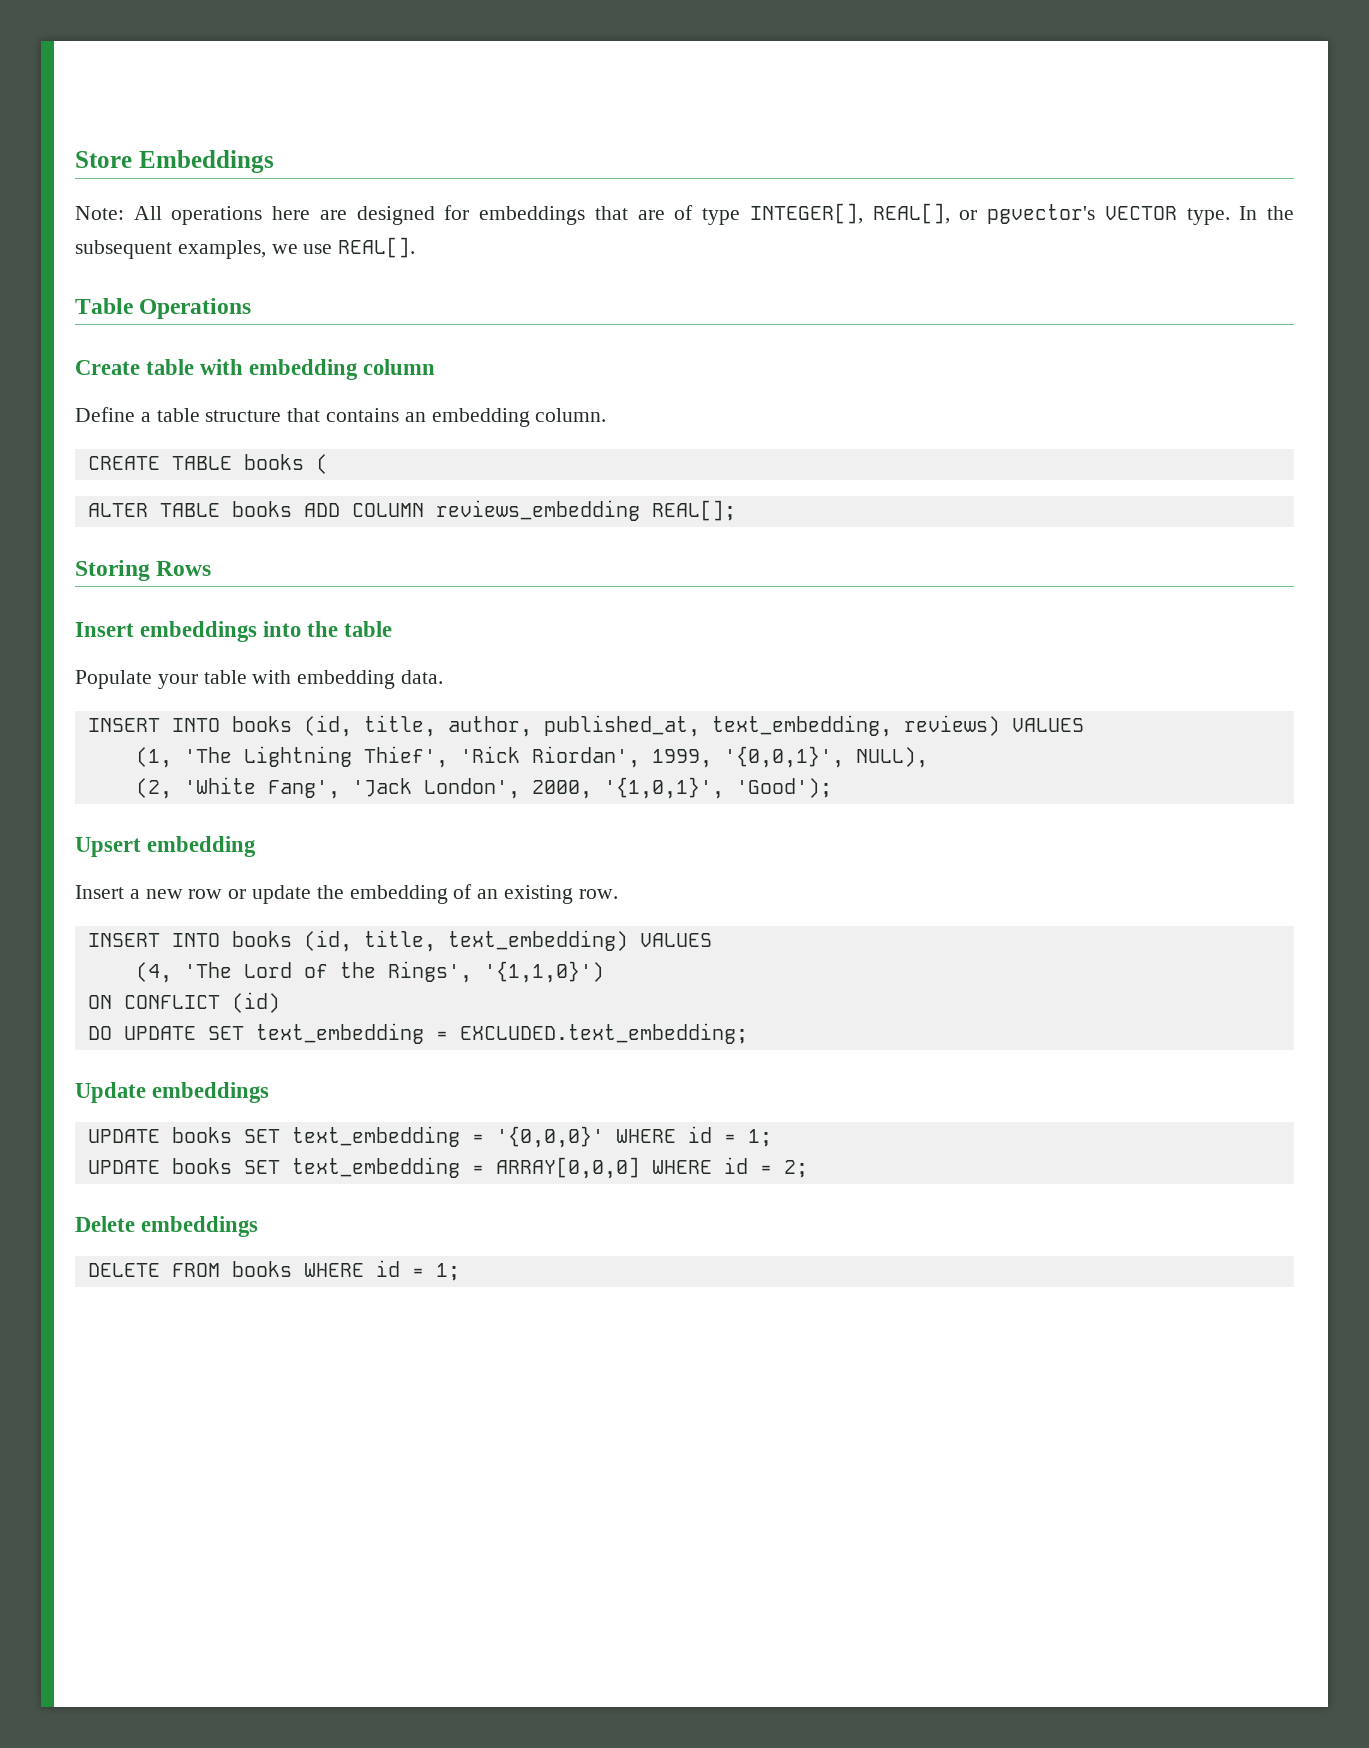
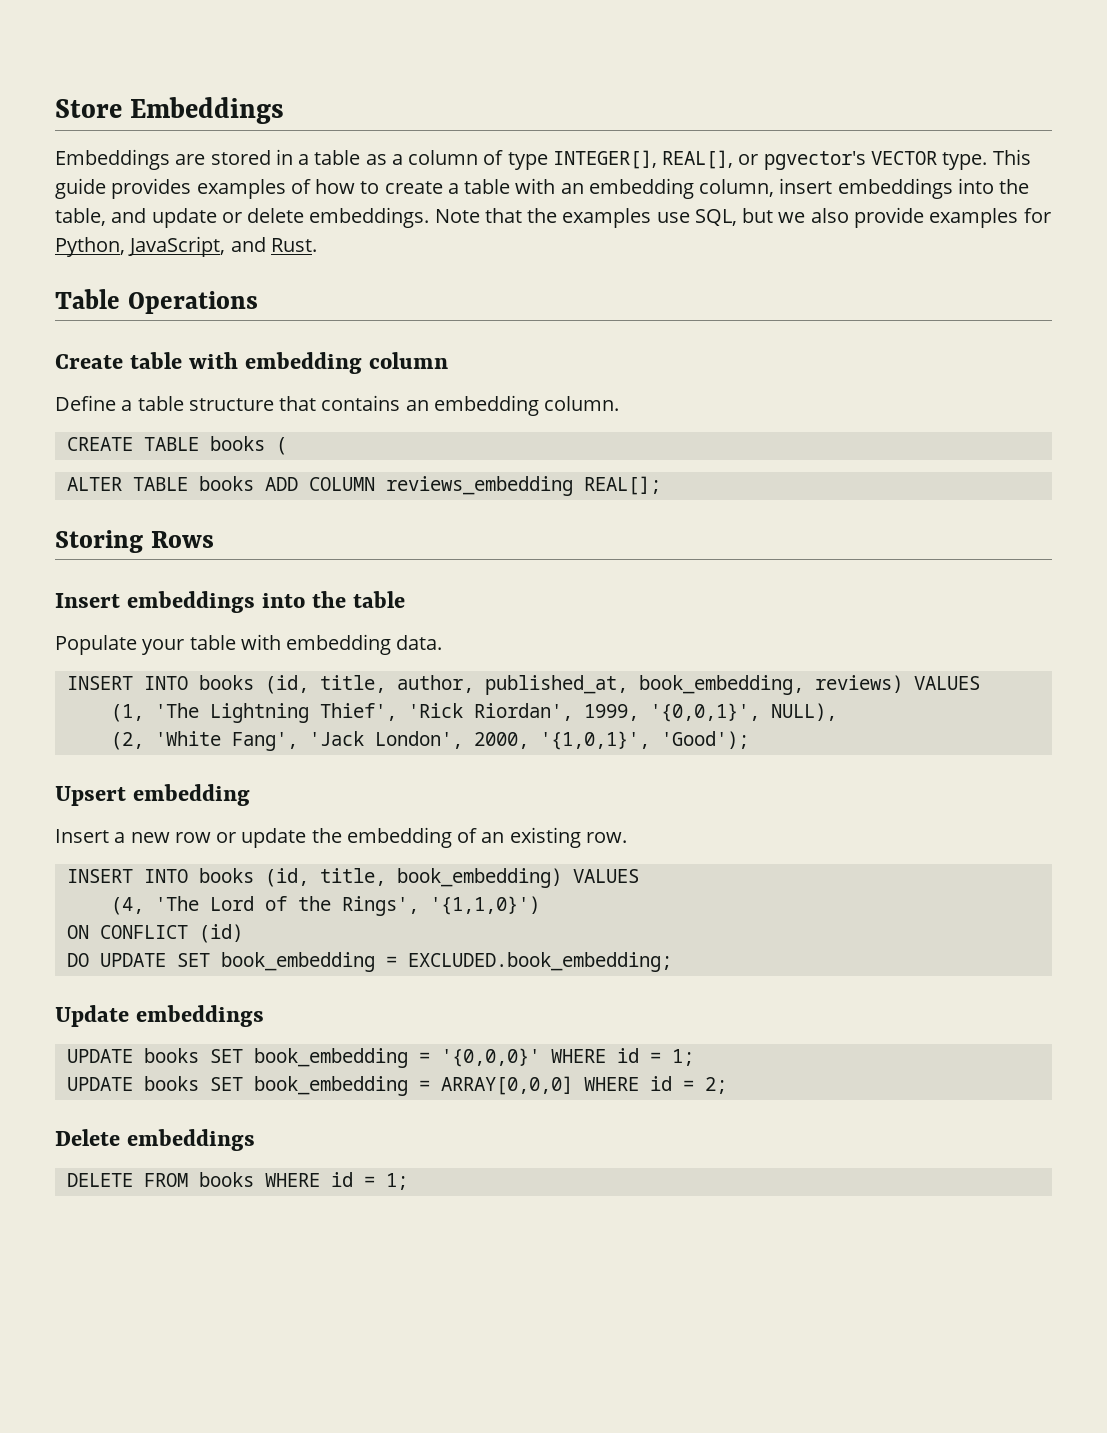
[75,205,665,225] Note: All operations here are designed for embeddings that are -> [55,149,479,170] Embeddings are stored in a table as a column
[1239,206,1294,220] [75,237,416,259] In the subsequent examples, we use REAL[]. -> [992,149,1031,165] [55,178,1030,199] [55,207,1051,228] [55,236,317,257] This guide provides examples of how to create a table with an embedding column, insert embeddings into the table, and update or delete embeddings. Note that the examples use SQL, but we also provide examples for Python, JavaScript, and Rust.
[711,715,892,737] text_embedding, -> [638,675,804,695] book_embedding,
[447,930,628,951] text_embedding) -> [396,868,562,888] book_embedding)
[255,1023,748,1044] text_embedding = EXCLUDED.text_embedding; -> [220,952,672,972] book_embedding = EXCLUDED.book_embedding;
[291,1126,460,1147] text_embedding -> [253,1048,408,1068] book_embedding
[291,1157,460,1178] text_embedding -> [253,1076,408,1096] book_embedding

